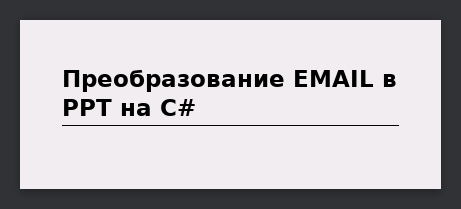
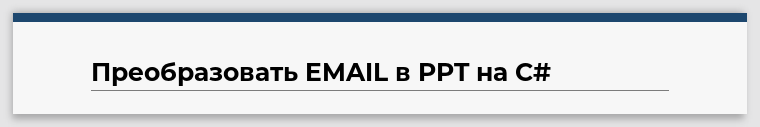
[62,69,285,92] Преобразование -> [91,62,298,86] Преобразовать

